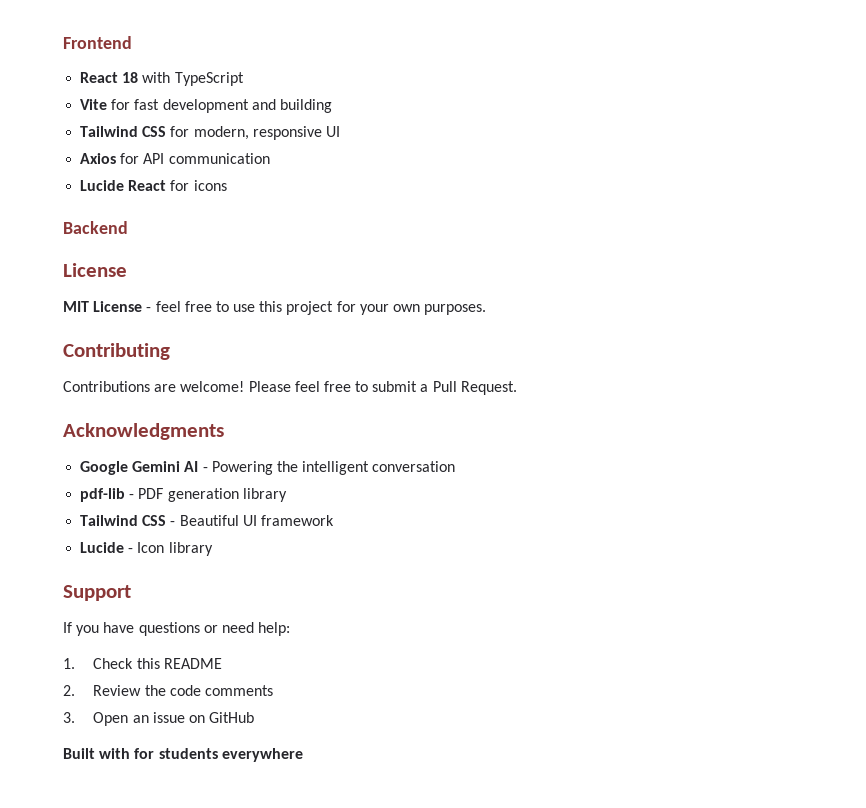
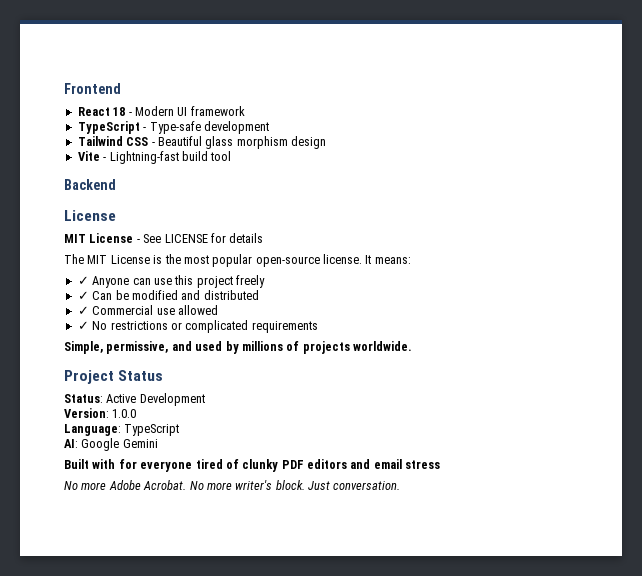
[142,72,244,86] [80,99,160,110] with TypeScript // Vite for fast -> [128,106,245,116] [77,121,201,134] - Modern UI framework // TypeScript - Type-safe
[251,99,332,113] [80,126,340,140] [80,153,270,164] [80,180,227,191] and building // Tailwind CSS for modern, responsive UI // Axios for API communication // Lucide React for icons -> [77,136,326,149] [77,151,232,164] // Tailwind CSS - Beautiful glass morphism design // Vite - Lightning-fast build tool
[155,301,487,315] [63,343,170,360] [63,381,517,395] [63,423,224,440] [80,461,456,475] [80,488,287,502] [80,515,334,526] [80,542,213,556] [63,585,131,601] [63,622,291,636] [63,658,222,669] [63,685,273,696] [63,712,255,726] [63,748,303,762] feel free to use this project for your own purposes. // Contributing // Contributions are welcome! Please feel free to submit a Pull Request. // Acknowledgments // Google Gemini AI - Powering the intelligent conversation // pdf-lib - PDF generation library // Tailwind CSS - Beautiful UI framework // Lucide - Icon library // Support // If you have questions or need help: // 1. Check this README // 2. Review the code comments // 3. Open an issue on GitHub // Built with for students everywhere -> [143,233,264,243] [64,254,411,267] [77,275,265,288] [77,290,259,300] [77,305,218,315] [77,320,318,333] [64,341,412,354] [64,370,164,384] [64,393,205,406] [64,408,137,418] [64,424,180,436] [64,438,158,451] [64,459,441,472] [64,480,401,490] See LICENSE for details // The MIT License is the most popular open-source license. It means: // ✓ Anyone can use this project freely // ✓ Can be modified and distributed // ✓ Commercial use allowed // ✓ No restrictions or complicated requirements // Simple, permissive, and used by millions of projects worldwide. // Project Status // Status: Active Development // Version: 1.0.0 // Language: TypeScript // AI: Google Gemini // Built with for everyone tired of clunky PDF editors and email stress // No more Adobe Acrobat. No more writer's block. Just conversation.

